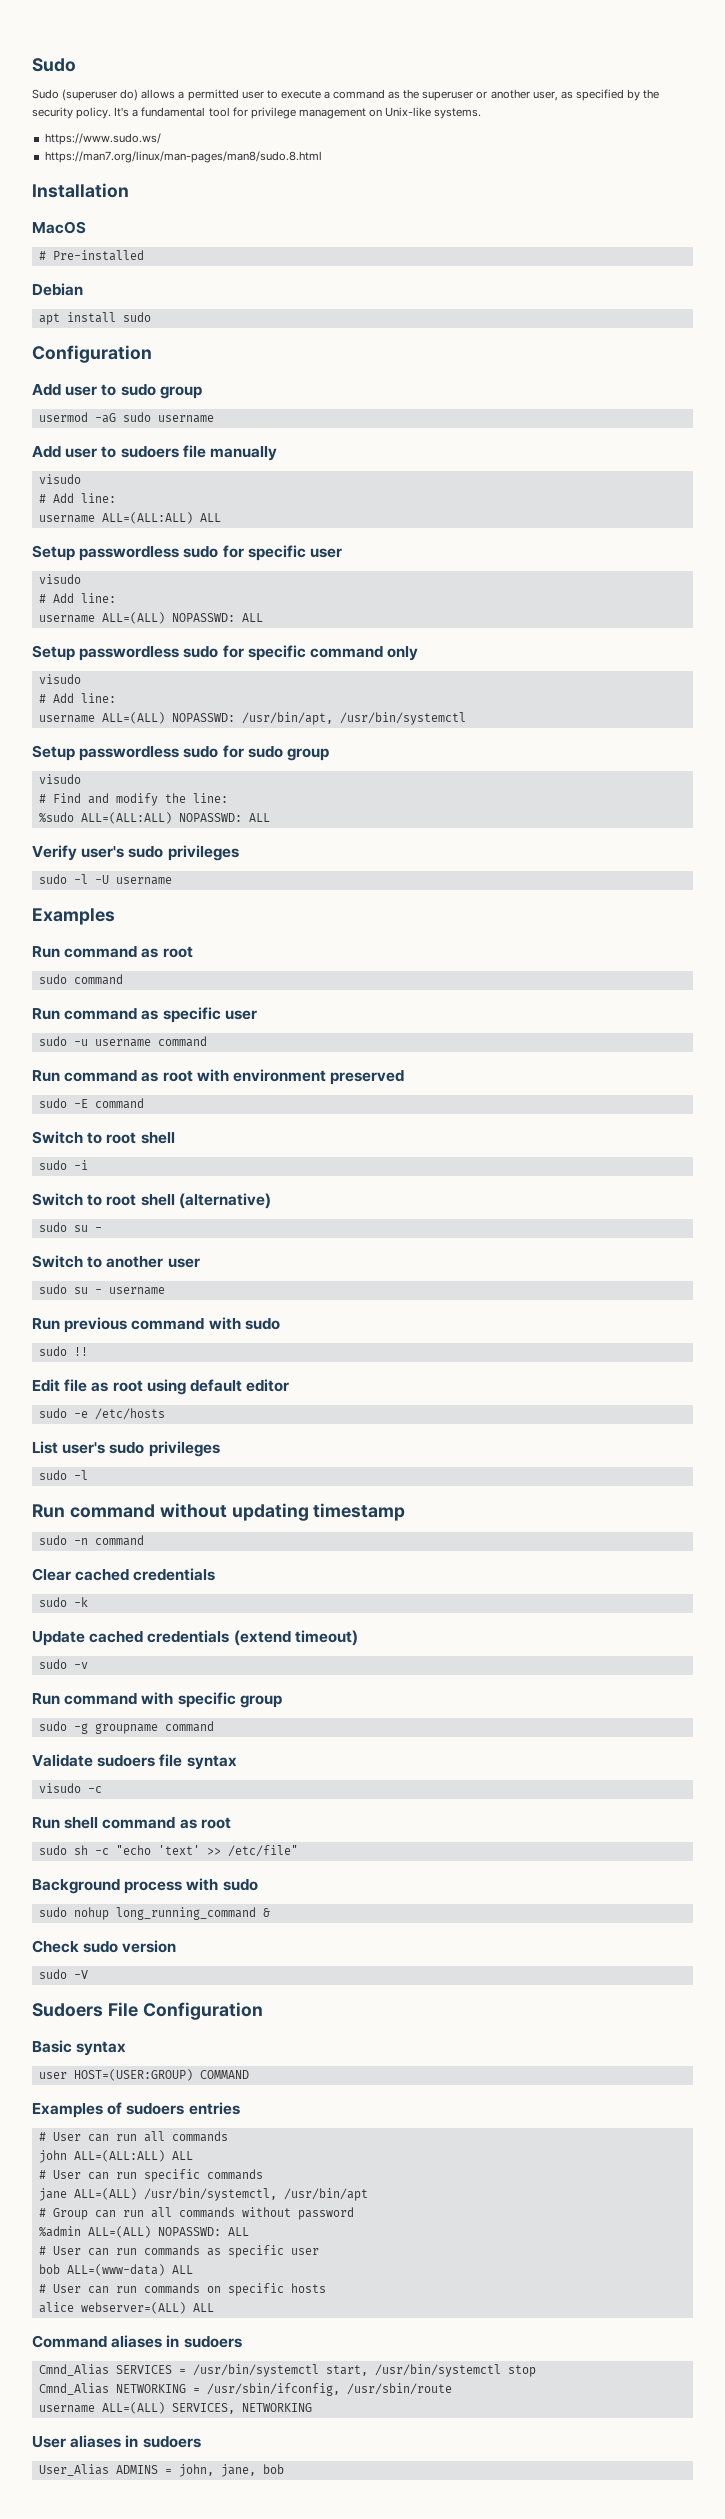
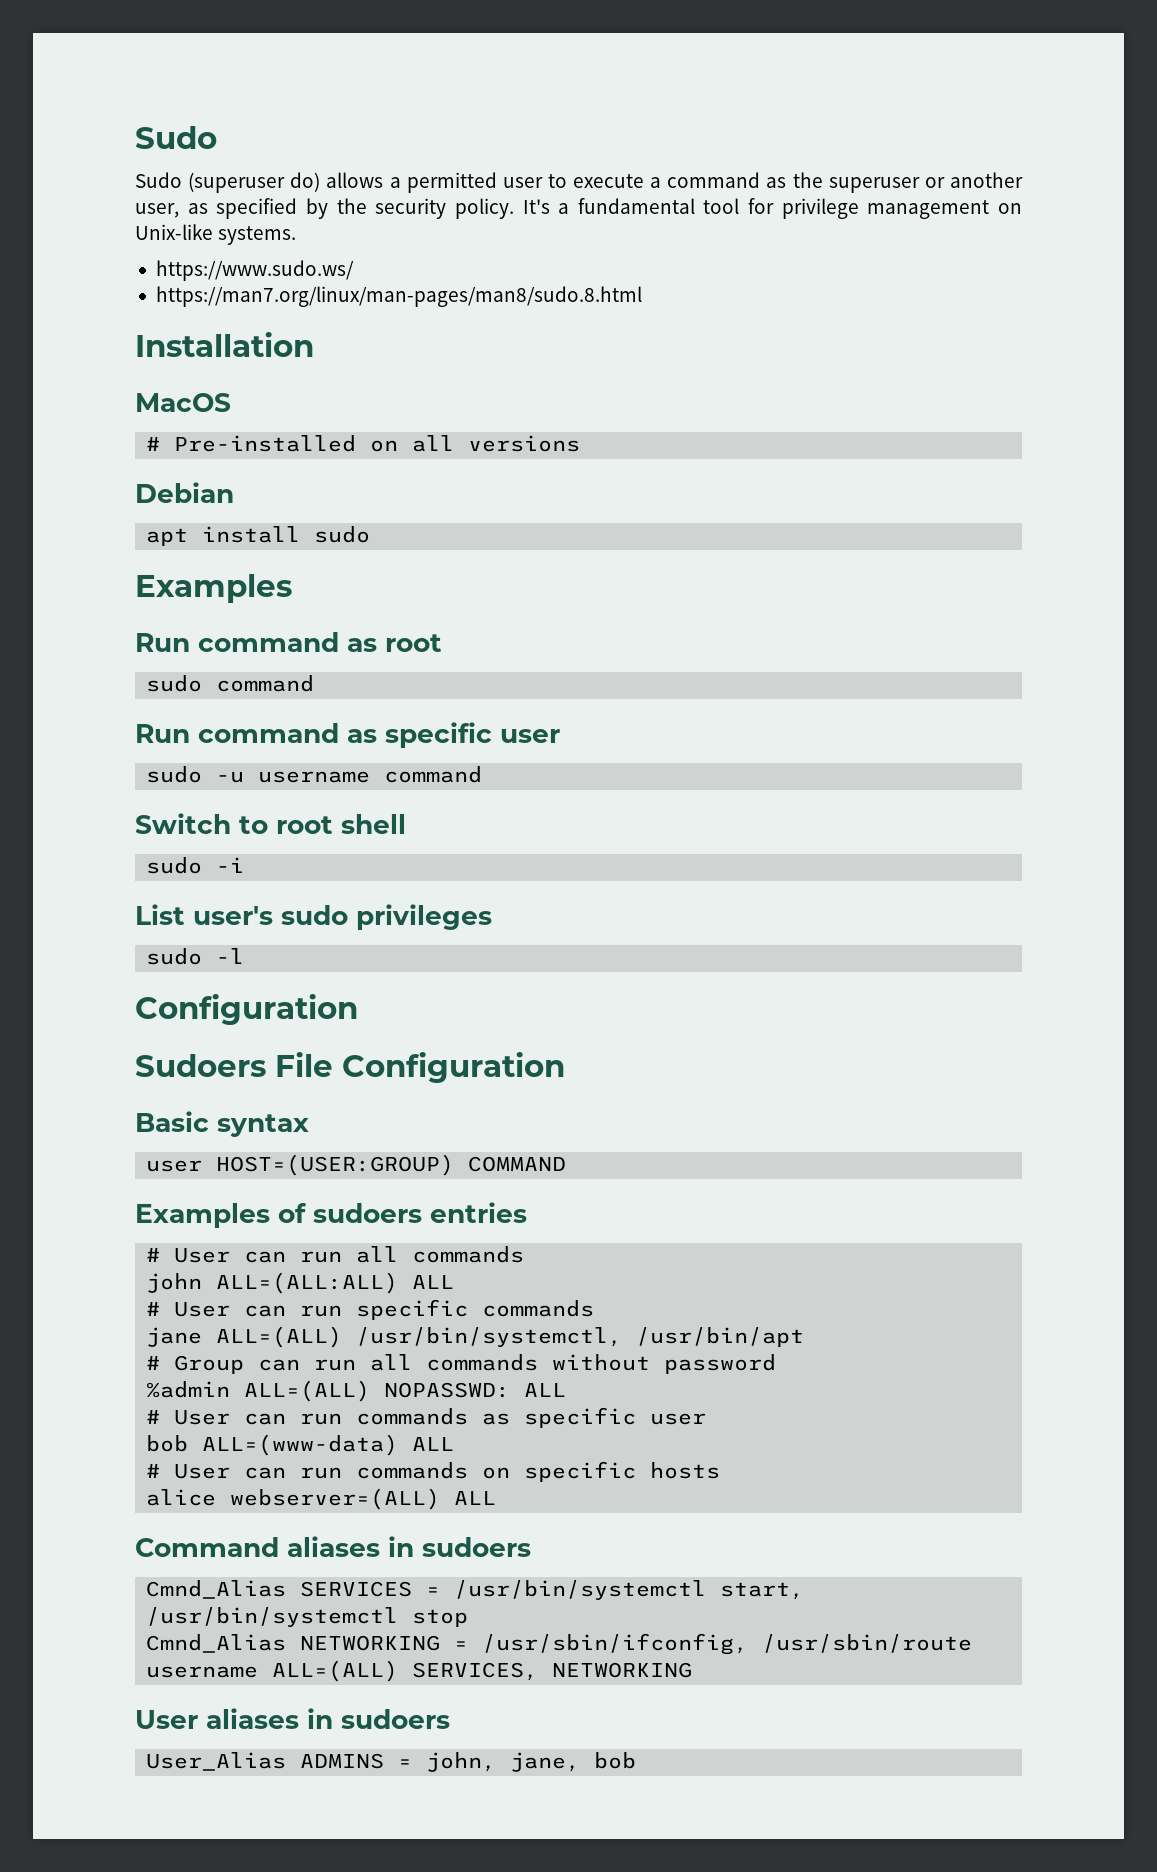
(144, 255) none -> [370,435,581,452] on all versions
[32,345,152,363] [32,384,202,399] [38,412,214,423] [32,445,277,461] [38,474,81,484] [38,493,116,503] [38,512,221,524] [32,545,342,561] [38,574,81,584] [38,593,116,603] [38,612,263,624] [32,645,419,661] [38,674,81,684] [38,693,116,703] [38,712,466,725] [32,745,329,761] [38,774,81,784] [38,793,228,806] [38,812,270,824] [32,845,239,861] [38,874,172,885] // Configuration // Add user to sudo group // usermod -aG sudo username // Add user to sudoers file manually // visudo // # Add line: // username ALL=(ALL:ALL) ALL // Setup passwordless sudo for specific user // visudo // # Add line: // username ALL=(ALL) NOPASSWD: ALL // Setup passwordless sudo for specific command only // visudo // # Add line: // username ALL=(ALL) NOPASSWD: /usr/bin/apt, /usr/bin/systemctl // Setup passwordless sudo for sudo group // visudo // # Find and modify the line: // %sudo ALL=(ALL:ALL) NOPASSWD: ALL // Verify user's sudo privileges // sudo -l -U username -> (371, 534) none
[32,1069,405,1085] [38,1098,144,1109] // Run command as root with environment preserved // sudo -E command -> (483, 774) none
[32,1193,271,1209] [38,1222,102,1232] [32,1255,200,1268] [38,1284,165,1295] [32,1317,280,1333] [38,1346,88,1356] [32,1379,290,1395] [38,1408,165,1420] // Switch to root shell (alternative) // sudo su - // Switch to another user // sudo su - username // Run previous command with sudo // sudo !! // Edit file as root using default editor // sudo -e /etc/hosts -> (245, 865) none
[32,1503,406,1521] [38,1535,144,1546] [32,1568,216,1581] [38,1597,88,1607] [32,1630,358,1646] [38,1659,88,1669] [32,1692,282,1708] [38,1721,214,1734] [32,1754,237,1770] [38,1783,102,1793] [32,1817,231,1829] [38,1845,298,1857] [32,1878,258,1894] [38,1907,270,1920] [32,1940,177,1953] [38,1969,88,1979] Run command without updating timestamp // sudo -n command // Clear cached credentials // sudo -k // Update cached credentials (extend timeout) // sudo -v // Run command with specific group // sudo -g groupname command // Validate sudoers file syntax // visudo -c // Run shell command as root // sudo sh -c "echo 'text' >> /etc/file" // Background process with sudo // sudo nohup long_running_command & // Check sudo version // sudo -V -> [135,994,358,1025] Configuration

